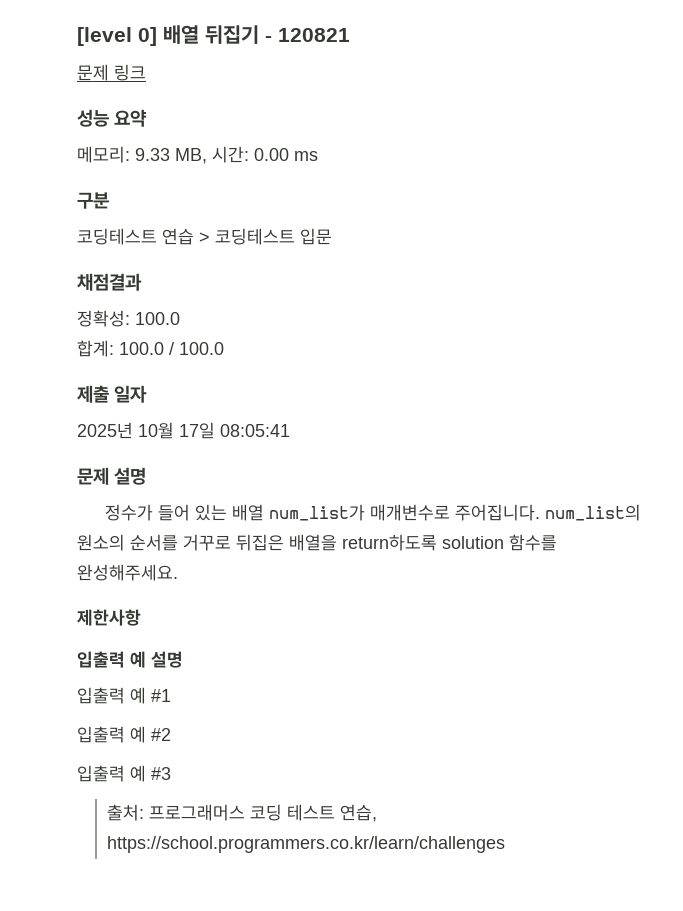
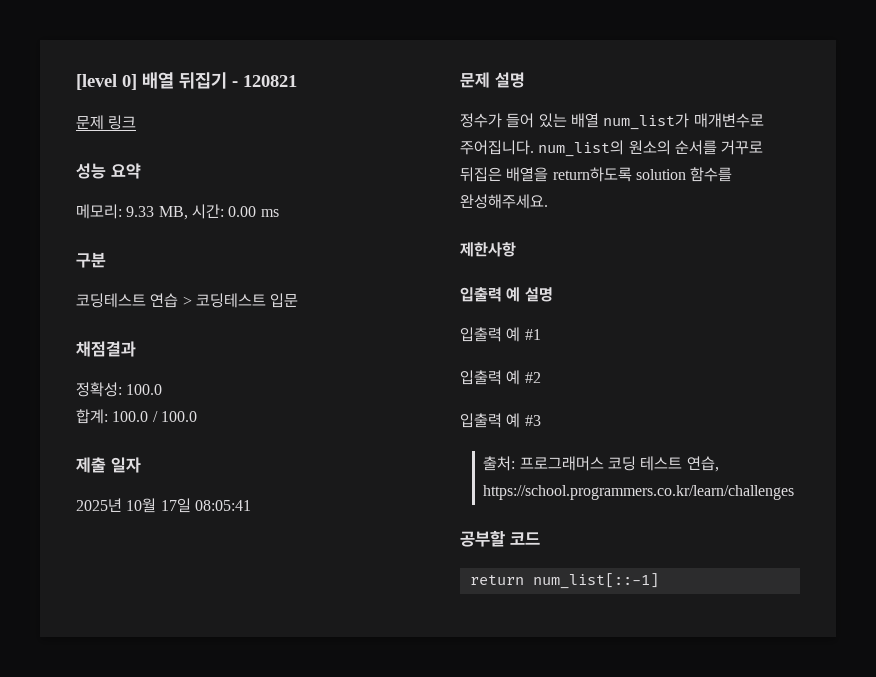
(506, 844) none -> [460,530,540,547] [469,573,659,589] // 공부할 코드 // return num_list[::-1]

